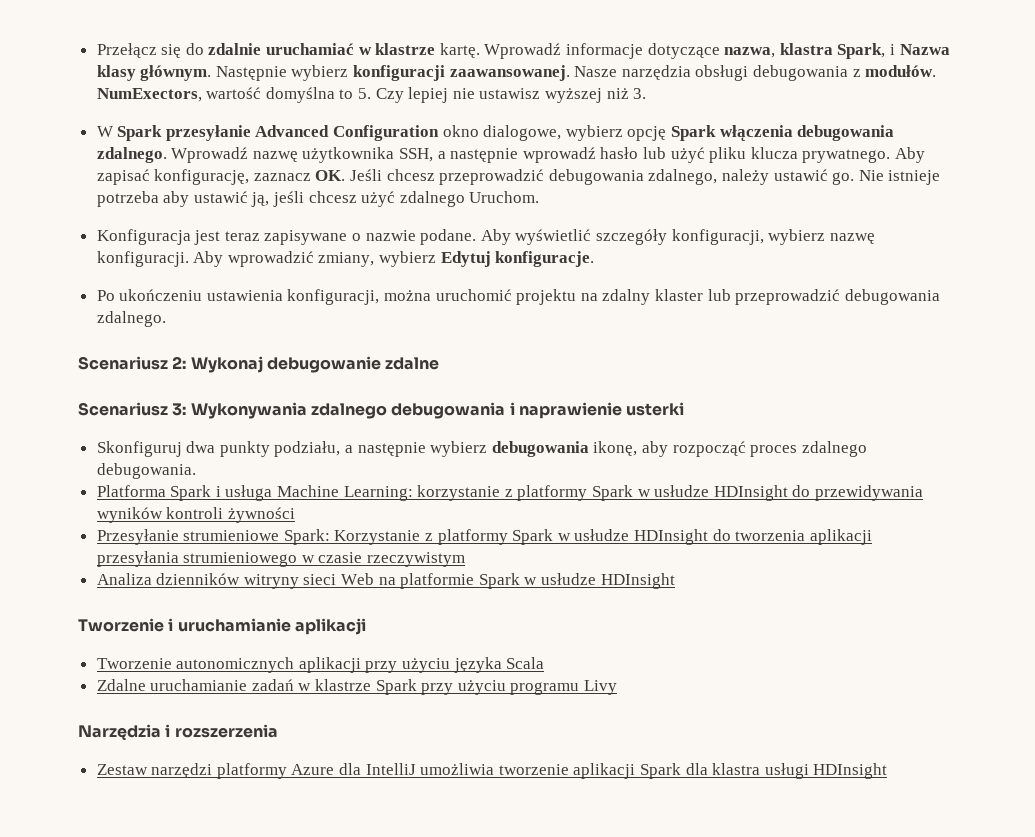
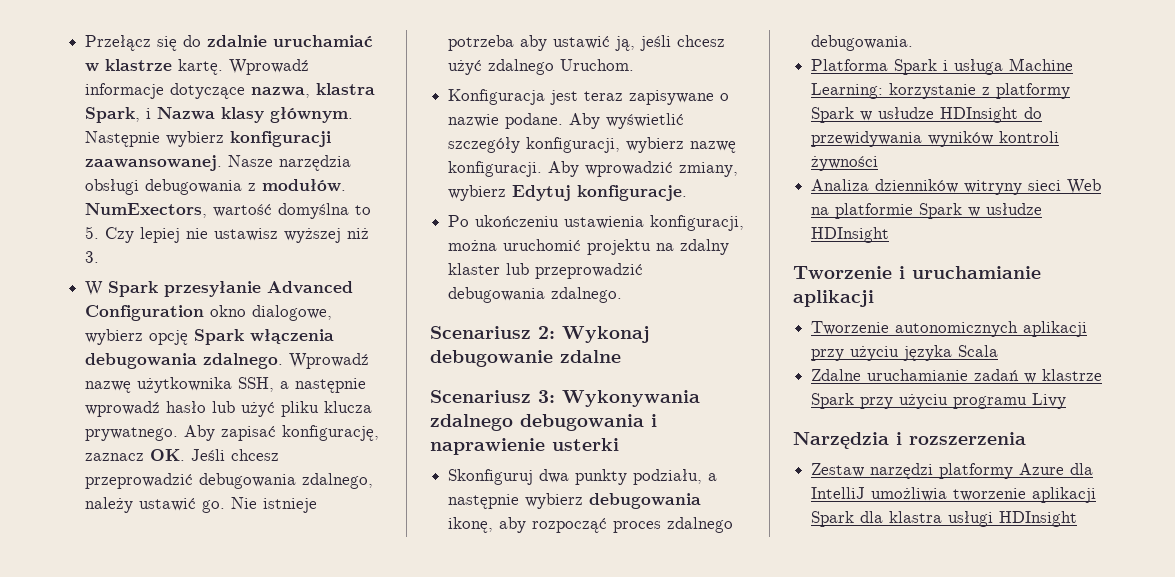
[96,529,872,545] [96,551,466,567] // Przesyłanie strumieniowe Spark: Korzystanie z platformy Spark w usłudze HDInsight do tworzenia aplikacji przesyłania strumieniowego w czasie rzeczywistym -> (879, 163) none

